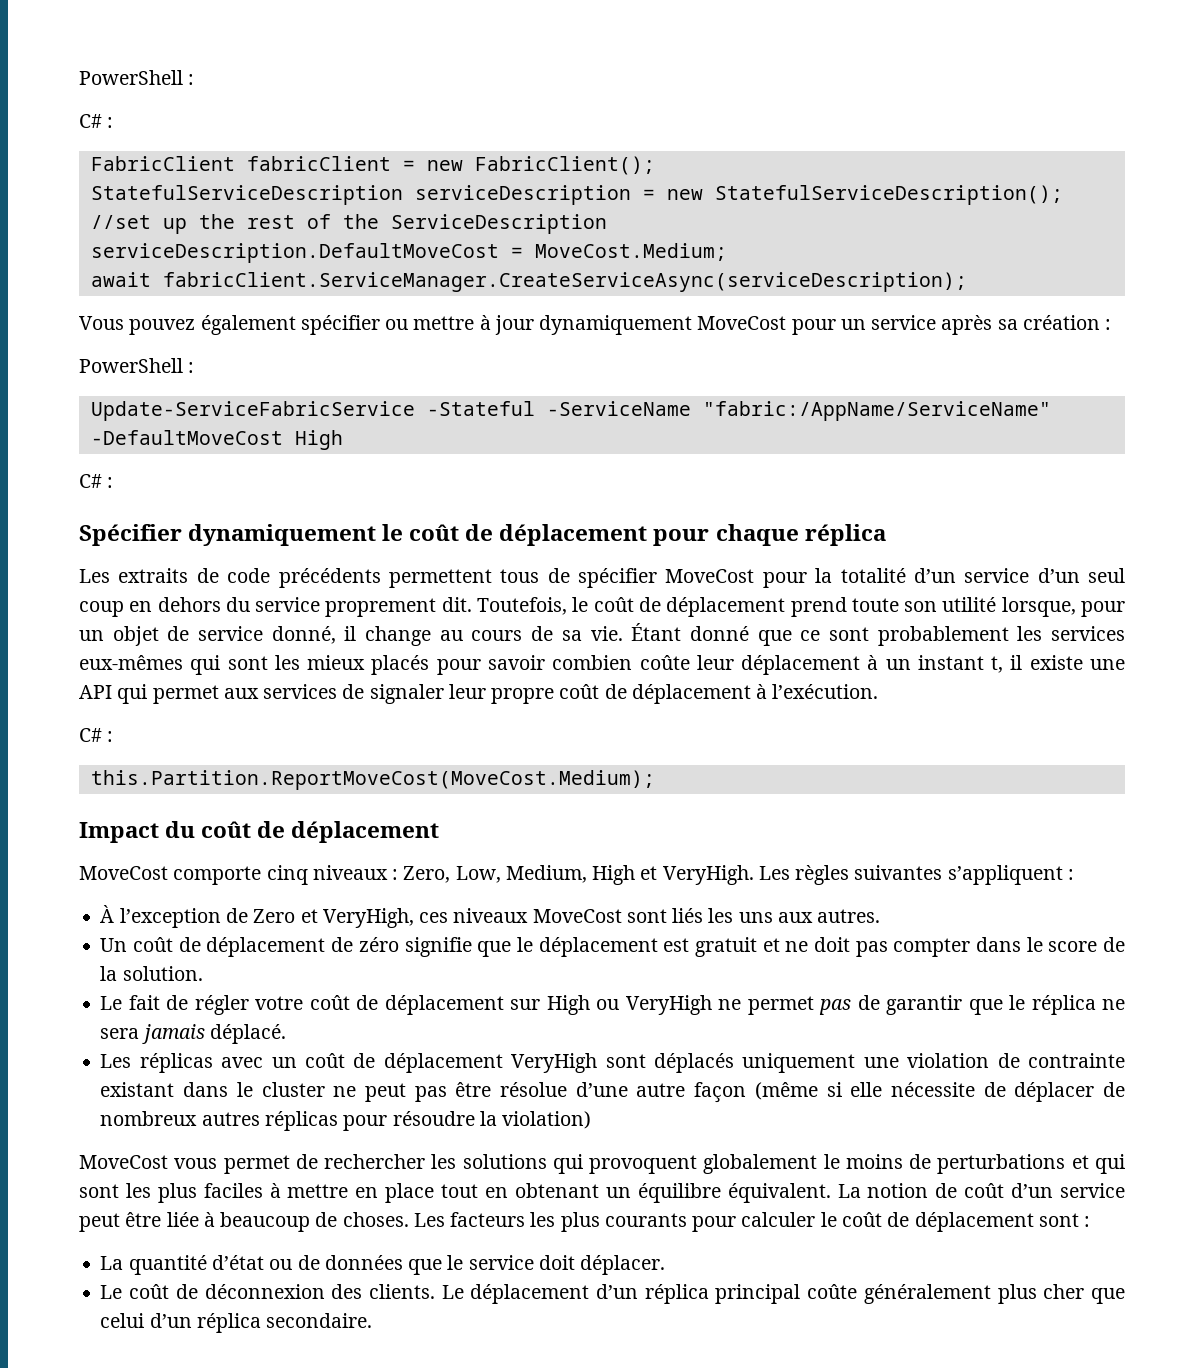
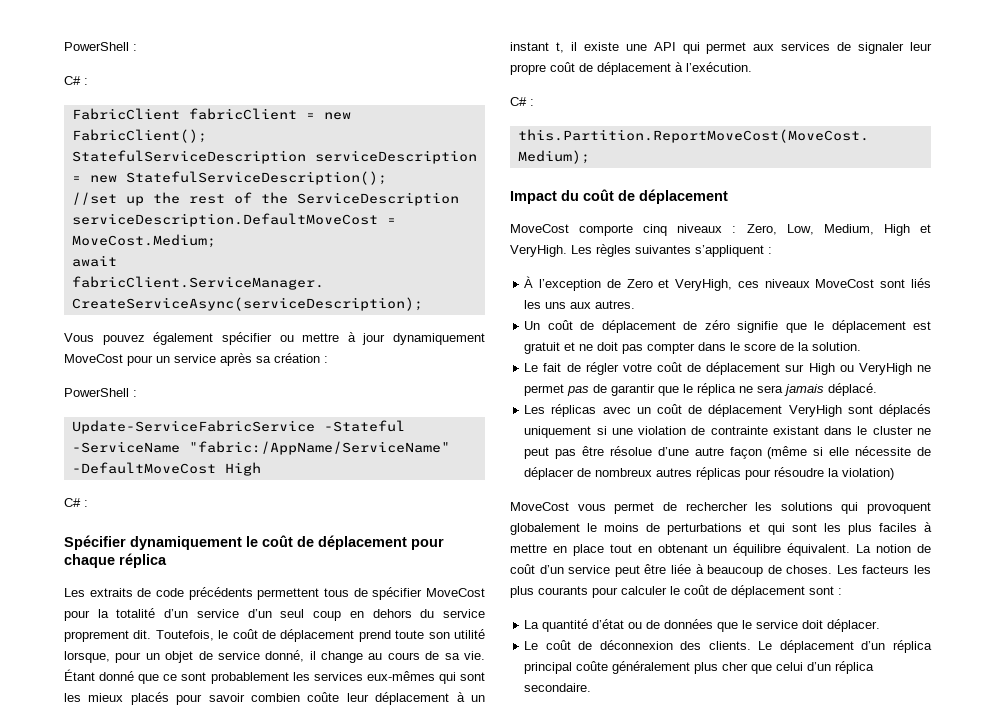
(856, 1063) none -> [596,426,607,435] si

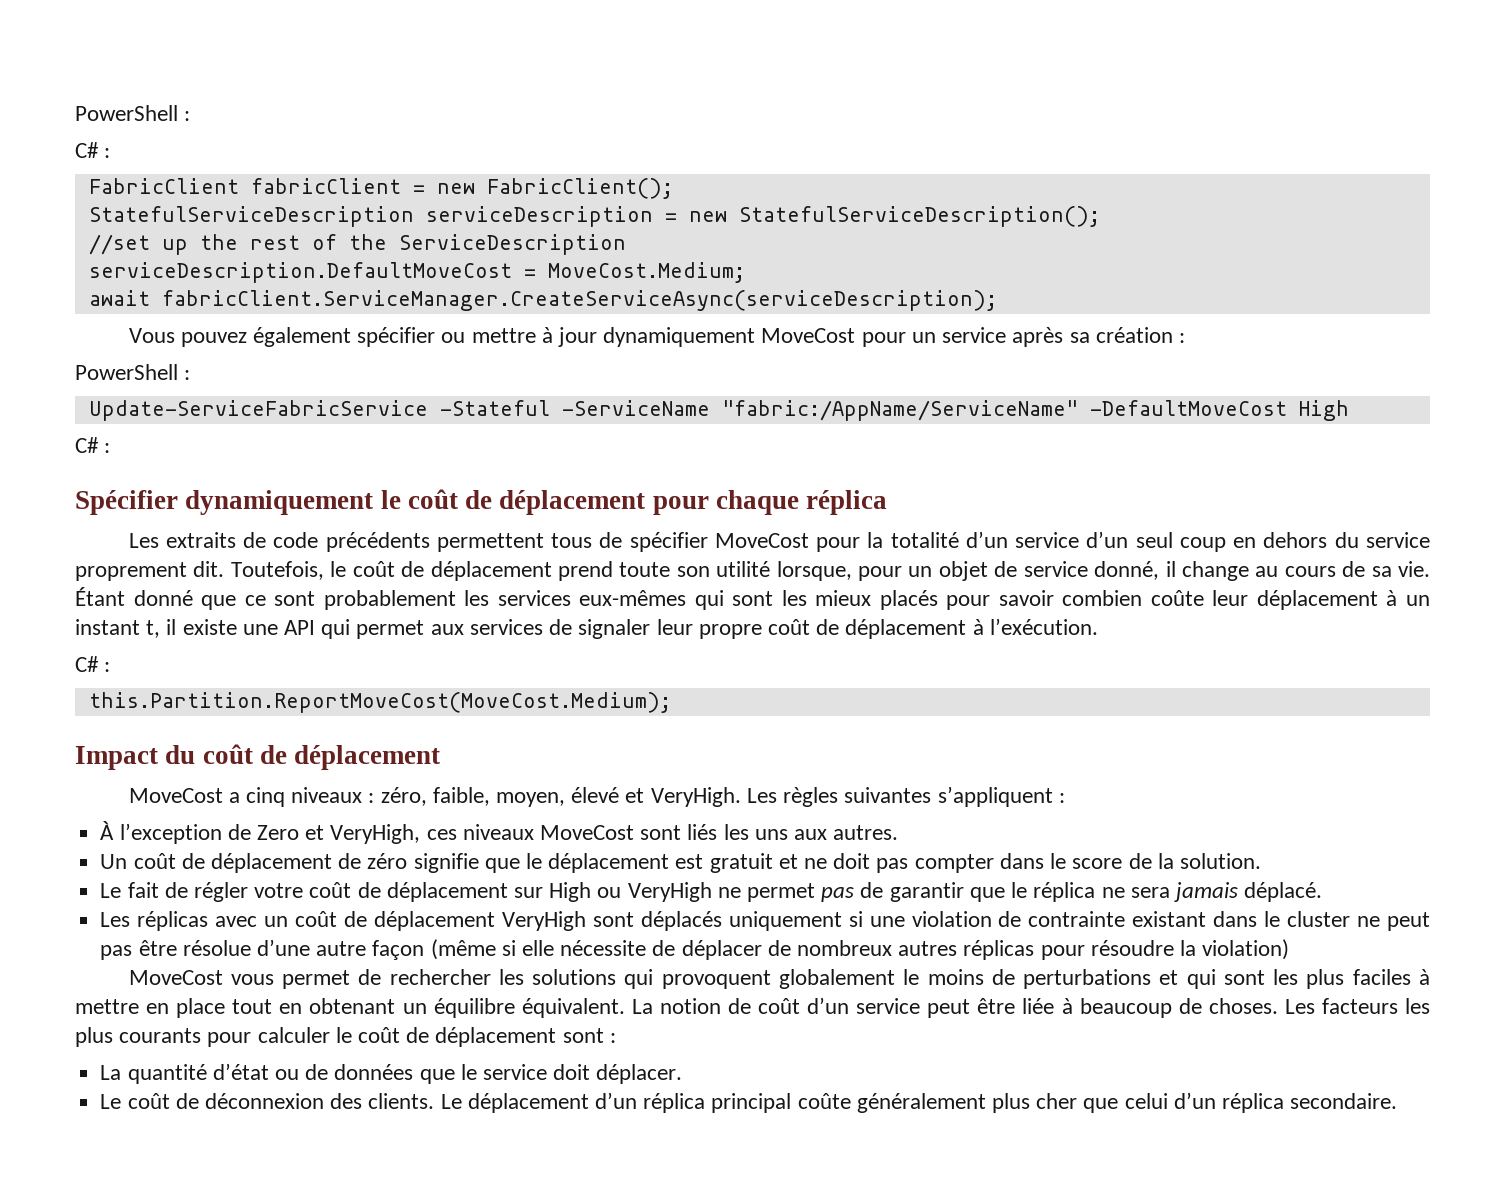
[579,224,634,236] comporte -> [228,792,240,803] a
[746,224,910,236] Zero, Low, Medium, High -> [380,787,620,807] zéro, faible, moyen, élevé

